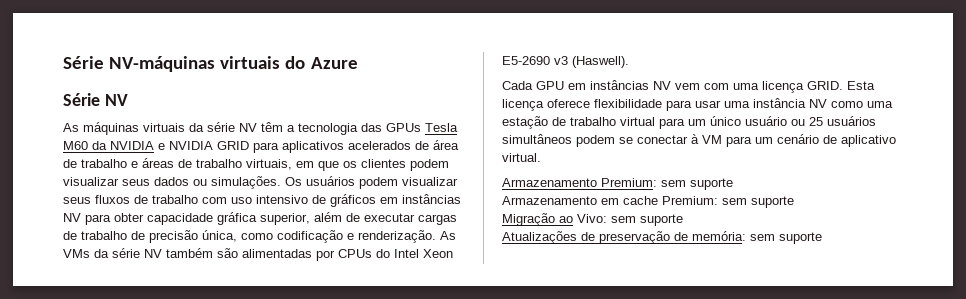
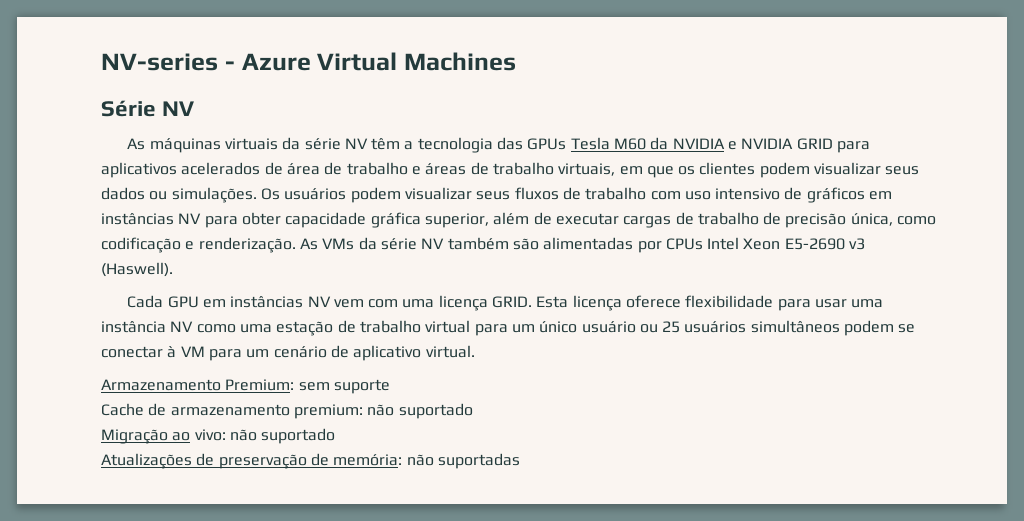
[63,56,306,72] Série NV-máquinas virtuais do -> [101,53,235,71] NV-series -
(358, 63) none -> [317,52,516,71] Virtual Machines
[376,249,390,258] do -> (703, 244) none
[502,196,794,208] Armazenamento em cache Premium: sem suporte -> [101,403,473,419] Cache de armazenamento premium: não suportado
[577,214,683,226] Vivo: sem suporte -> [194,428,336,444] vivo: não suportado
[750,232,822,244] sem suporte -> [406,453,520,469] não suportadas

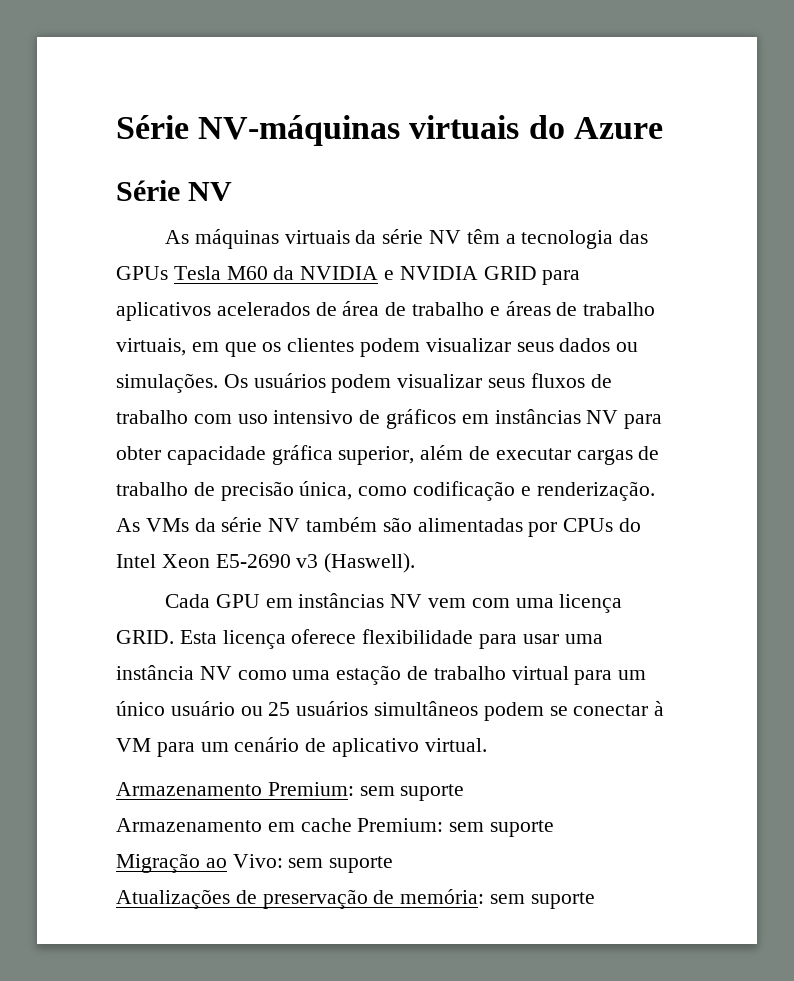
[101,53,235,71] NV-series - -> [116,115,565,146] Série NV-máquinas virtuais do
[317,52,516,71] Virtual Machines -> (663, 128) none
(703, 244) none -> [619,518,642,532] do
[101,403,473,419] Cache de armazenamento premium: não suportado -> [116,818,555,837] Armazenamento em cache Premium: sem suporte
[194,428,336,444] vivo: não suportado -> [232,854,394,873] Vivo: sem suporte
[406,453,520,469] não suportadas -> [490,892,595,909] sem suporte

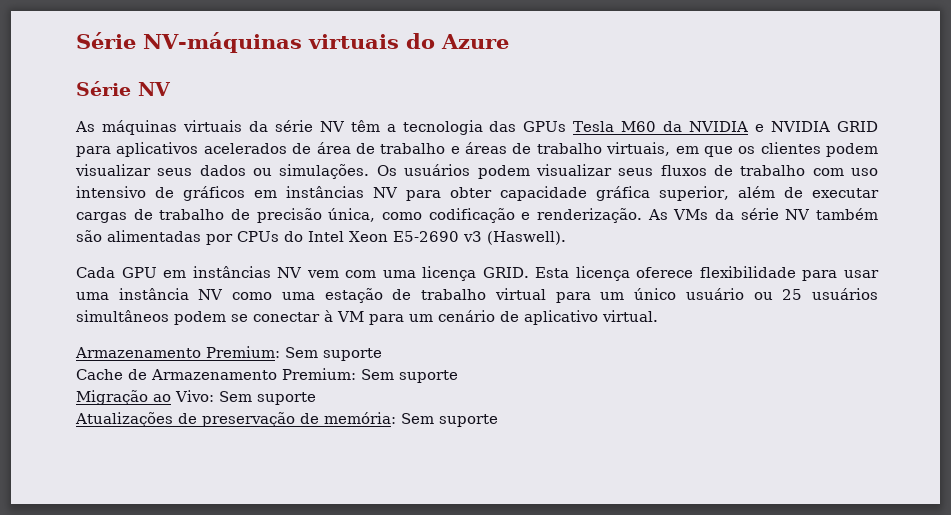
[359,784,465,801] [116,818,485,832] sem suporte // Armazenamento em cache Premium: sem -> [285,347,382,361] [76,368,394,380] Sem suporte // Cache de Armazenamento Premium: Sem
[288,858,324,868] sem -> [219,391,252,402] Sem
[490,894,526,904] sem -> [401,413,434,424] Sem

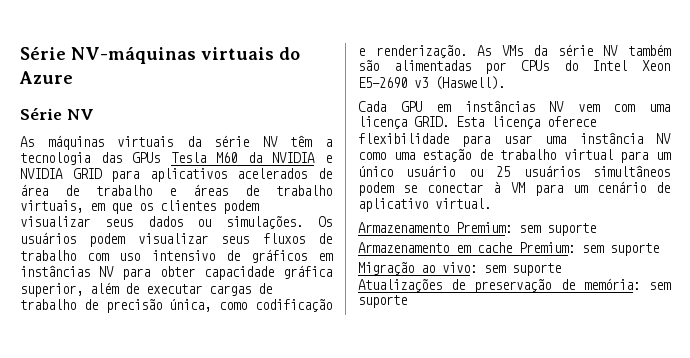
[285,347,382,361] [76,368,394,380] Sem suporte // Cache de Armazenamento Premium: Sem -> [519,223,596,236] [358,242,604,253] sem suporte // Armazenamento em cache Premium: sem
[175,390,252,402] Vivo: Sem -> [442,262,506,273] vivo: sem
[401,413,434,424] Sem -> [649,282,671,290] sem

